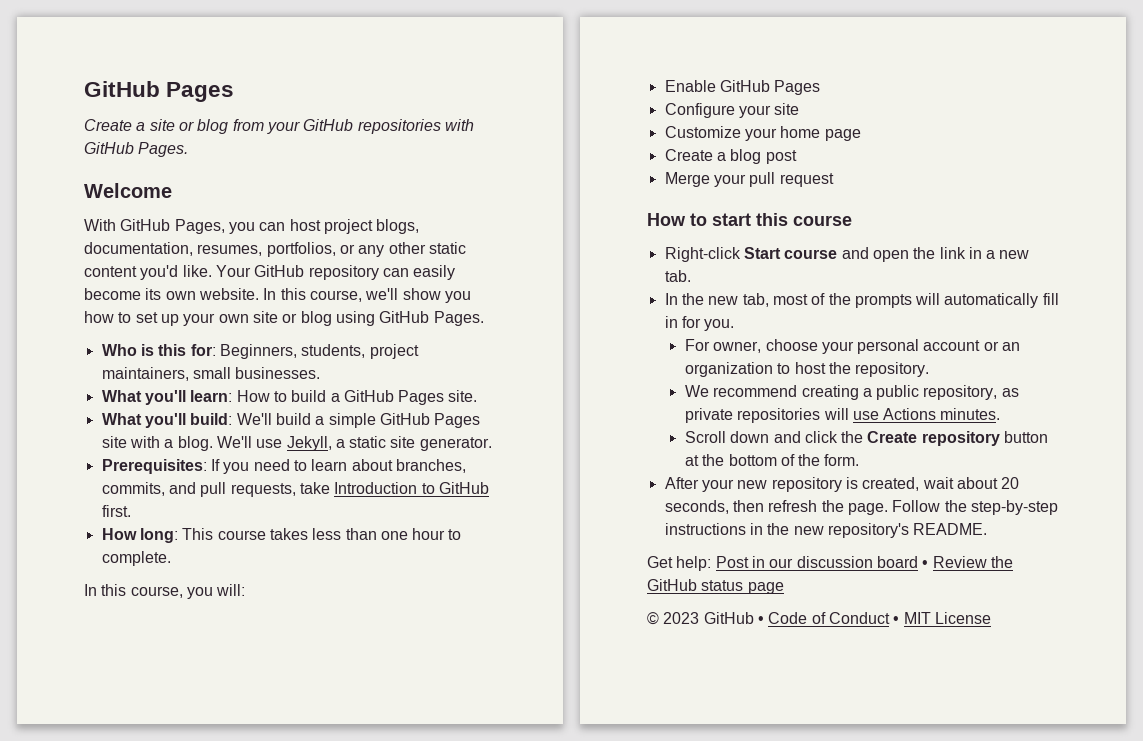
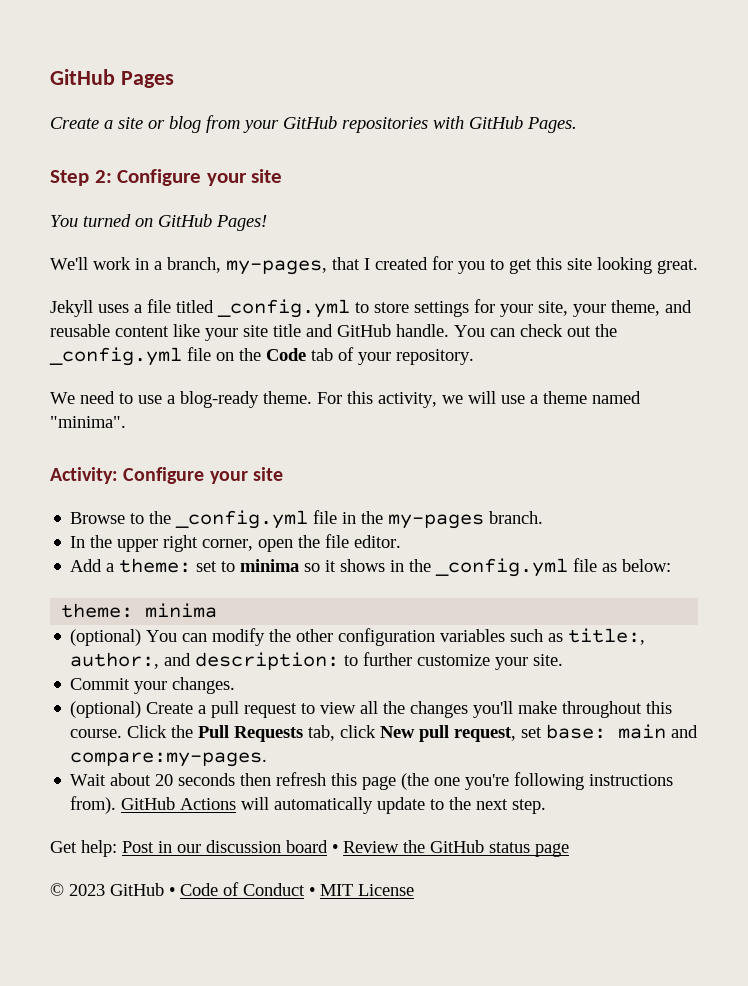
[84,183,172,198] [84,219,420,234] [84,242,466,257] [84,265,456,280] [84,288,471,303] [84,311,484,326] [101,344,419,359] [101,367,321,381] [101,390,478,405] [101,413,481,428] [101,436,492,451] [101,459,466,474] [101,482,489,497] [101,505,131,517] [101,528,462,543] [101,551,171,566] [84,584,246,599] [664,80,821,95] [664,103,800,118] [664,126,861,141] [664,149,797,164] [664,172,834,187] [647,213,852,226] [664,247,1030,262] [664,270,691,282] [664,293,1059,308] [664,316,735,331] [684,339,1021,354] [684,362,930,377] [684,385,1019,400] [684,408,1001,423] [684,431,1049,446] [684,454,860,466] [664,477,1020,492] [664,500,1058,515] [664,523,988,538] Welcome // With GitHub Pages, you can host project blogs, documentation, resumes, portfolios, or any other static content you'd like. Your GitHub repository can easily become its own website. In this course, we'll show you how to set up your own site or blog using GitHub Pages. // Who is this for: Beginners, students, project maintainers, small businesses. // What you'll learn: How to build a GitHub Pages site. // What you'll build: We'll build a simple GitHub Pages site with a blog. We'll use Jekyll, a static site generator. // Prerequisites: If you need to learn about branches, commits, and pull requests, take Introduction to GitHub first. // How long: This course takes less than one hour to complete. // In this course, you will: // Enable GitHub Pages // Configure your site // Customize your home page // Create a blog post // Merge your pull request // How to start this course // Right-click Start course and open the link in a new tab. // In the new tab, most of the prompts will automatically fill in for you. // For owner, choose your personal account or an organization to host the repository. // We recommend creating a public repository, as private repositories will use Actions minutes. // Scroll down and click the Create repository button at the bottom of the form. // After your new repository is created, wait about 20 seconds, then refresh the page. Follow the step-by-step instructions in the new repository's README. -> [50,169,283,186] [50,214,267,231] [50,256,698,275] [50,299,692,318] [50,324,617,341] [49,347,474,366] [50,391,641,408] [50,416,126,428] [50,467,283,484] [70,510,544,529] [70,534,402,552] [70,558,672,577] [61,603,218,618] [70,628,646,646] [70,652,564,670] [70,677,236,694] [70,701,673,718] [70,724,699,742] [70,752,268,767] [70,772,674,790] [70,796,547,814] Step 2: Configure your site // You turned on GitHub Pages! // We'll work in a branch, my-pages, that I created for you to get this site looking great. // Jekyll uses a file titled _config.yml to store settings for your site, your theme, and reusable content like your site title and GitHub handle. You can check out the _config.yml file on the Code tab of your repository. // We need to use a blog-ready theme. For this activity, we will use a theme named "minima". // Activity: Configure your site // Browse to the _config.yml file in the my-pages branch. // In the upper right corner, open the file editor. // Add a theme: set to minima so it shows in the _config.yml file as below: // theme: minima // (optional) You can modify the other configuration variables such as title:, author:, and description: to further customize your site. // Commit your changes. // (optional) Create a pull request to view all the changes you'll make throughout this course. Click the Pull Requests tab, click New pull request, set base: main and compare:my-pages. // Wait about 20 seconds then refresh this page (the one you're following instructions from). GitHub Actions will automatically update to the next step.

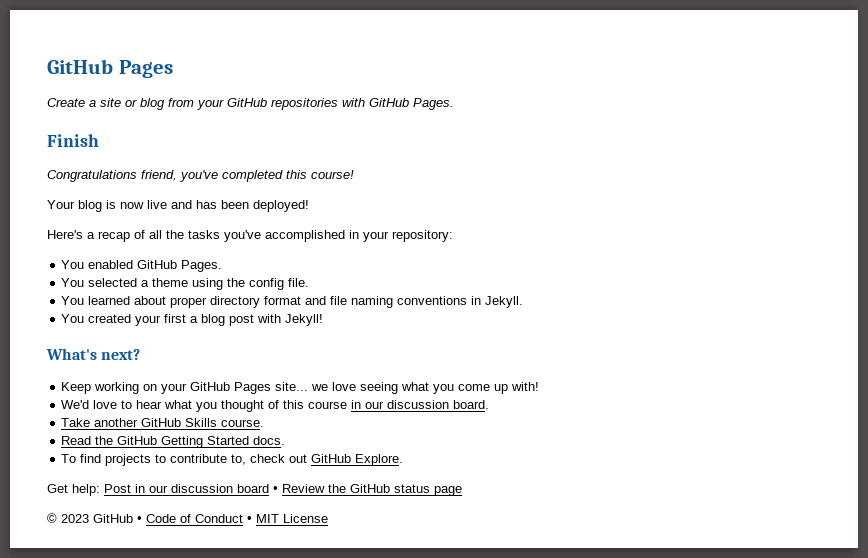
[50,169,283,186] [50,214,267,231] [50,256,698,275] [50,299,692,318] [50,324,617,341] [49,347,474,366] [50,391,641,408] [50,416,126,428] [50,467,283,484] [70,510,544,529] [70,534,402,552] [70,558,672,577] [61,603,218,618] [70,628,646,646] [70,652,564,670] [70,677,236,694] [70,701,673,718] [70,724,699,742] [70,752,268,767] [70,772,674,790] [70,796,547,814] Step 2: Configure your site // You turned on GitHub Pages! // We'll work in a branch, my-pages, that I created for you to get this site looking great. // Jekyll uses a file titled _config.yml to store settings for your site, your theme, and reusable content like your site title and GitHub handle. You can check out the _config.yml file on the Code tab of your repository. // We need to use a blog-ready theme. For this activity, we will use a theme named "minima". // Activity: Configure your site // Browse to the _config.yml file in the my-pages branch. // In the upper right corner, open the file editor. // Add a theme: set to minima so it shows in the _config.yml file as below: // theme: minima // (optional) You can modify the other configuration variables such as title:, author:, and description: to further customize your site. // Commit your changes. // (optional) Create a pull request to view all the changes you'll make throughout this course. Click the Pull Requests tab, click New pull request, set base: main and compare:my-pages. // Wait about 20 seconds then refresh this page (the one you're following instructions from). GitHub Actions will automatically update to the next step. -> [47,134,99,147] [47,170,354,182] [47,200,309,212] [47,230,453,242] [61,260,223,272] [61,278,310,290] [61,296,524,308] [61,314,324,326] [46,348,141,360] [61,382,540,394] [61,400,490,412] [61,418,265,427] [61,436,286,448] [61,454,404,466] Finish // Congratulations friend, you've completed this course! // Your blog is now live and has been deployed! // Here's a recap of all the tasks you've accomplished in your repository: // You enabled GitHub Pages. // You selected a theme using the config file. // You learned about proper directory format and file naming conventions in Jekyll. // You created your first a blog post with Jekyll! // What's next? // Keep working on your GitHub Pages site... we love seeing what you come up with! // We'd love to hear what you thought of this course in our discussion board. // Take another GitHub Skills course. // Read the GitHub Getting Started docs. // To find projects to contribute to, check out GitHub Explore.

